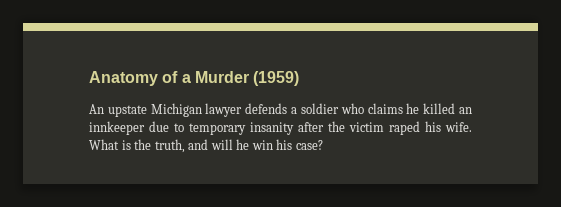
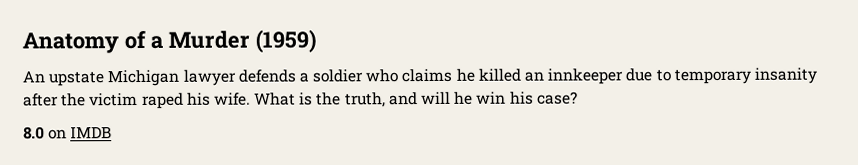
(323, 145) none -> [23,126,113,140] // 8.0 on IMDB

